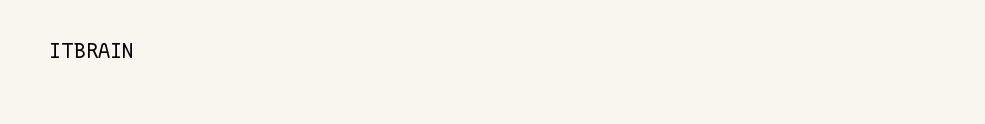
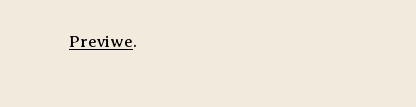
[49,43,133,58] ITBRAIN -> [69,35,137,47] Previwe.

